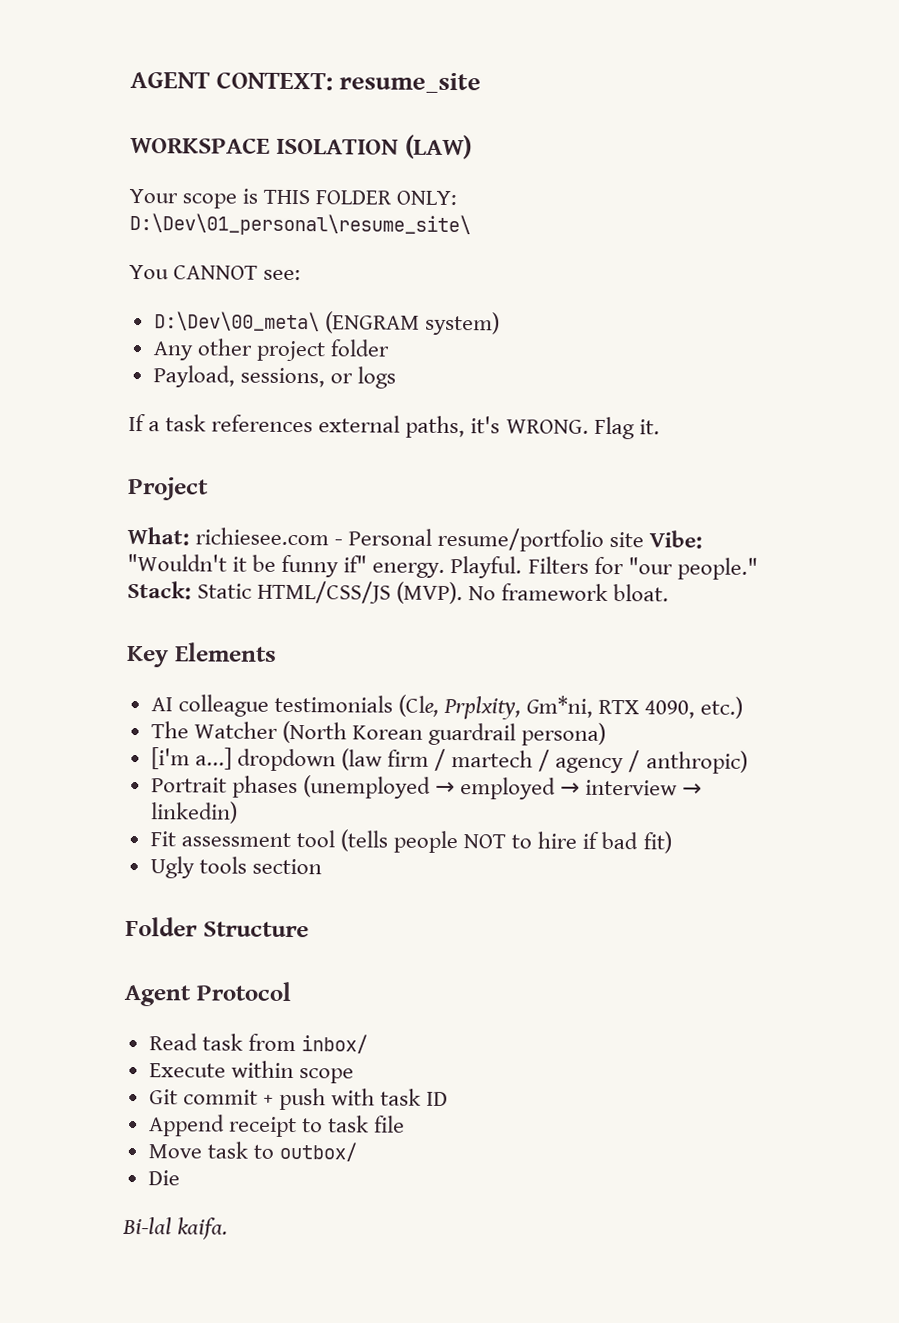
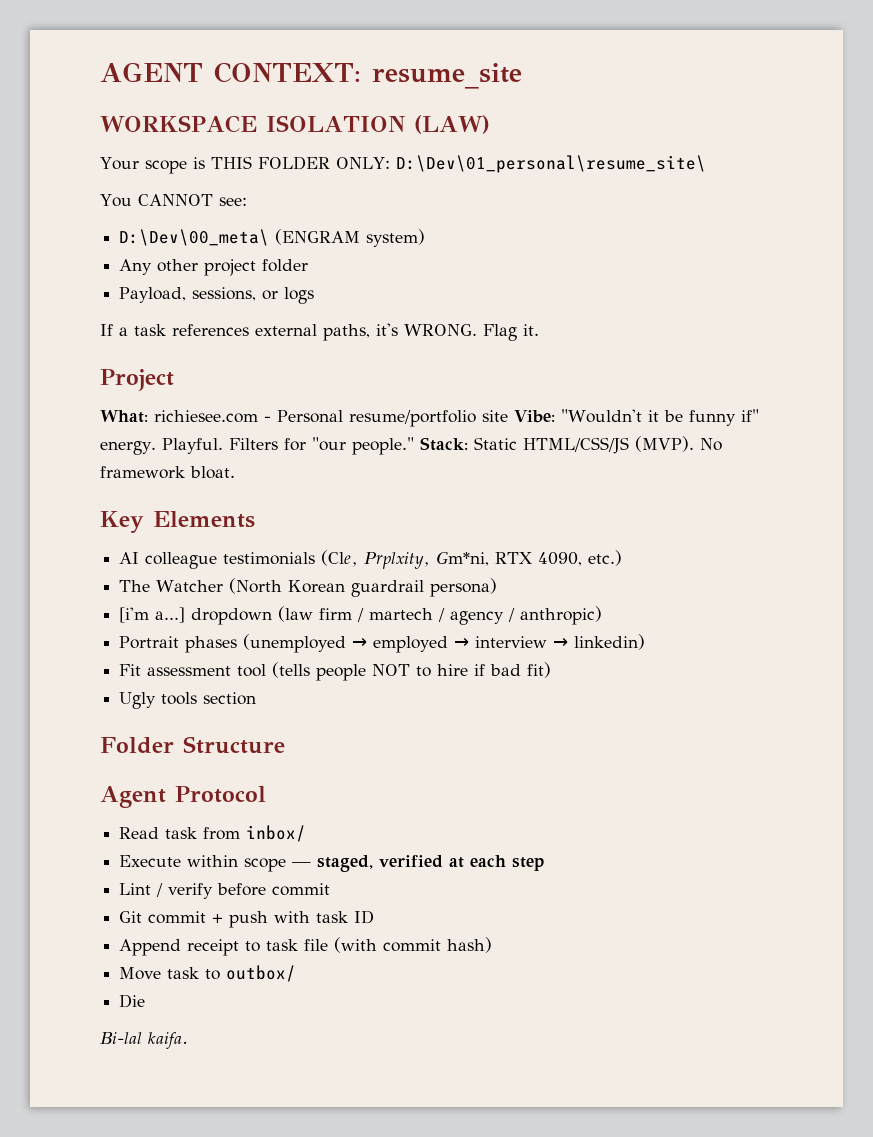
(354, 1076) none -> [292,855,545,872] [119,883,331,899] — staged, verified at each step // Lint / verify before commit
(406, 1124) none -> [334,937,493,953] (with commit hash)

